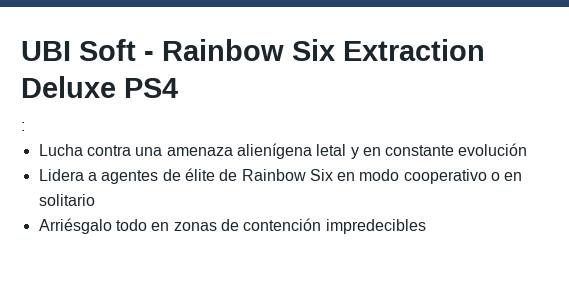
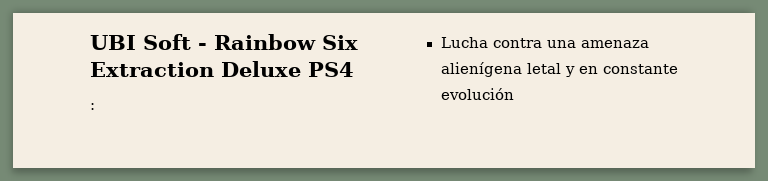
[38,168,523,184] [38,194,95,206] [38,218,426,234] // Lidera a agentes de élite de Rainbow Six en modo cooperativo o en solitario // Arriésgalo todo en zonas de contención impredecibles -> (514, 94) none

